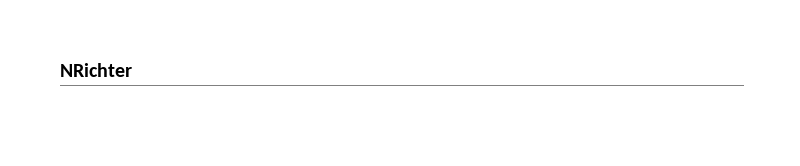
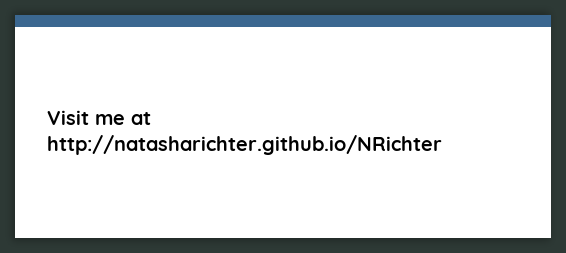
[60,63,132,77] NRichter -> [47,110,151,125] [47,135,442,155] Visit me at http://natasharichter.github.io/NRichter

